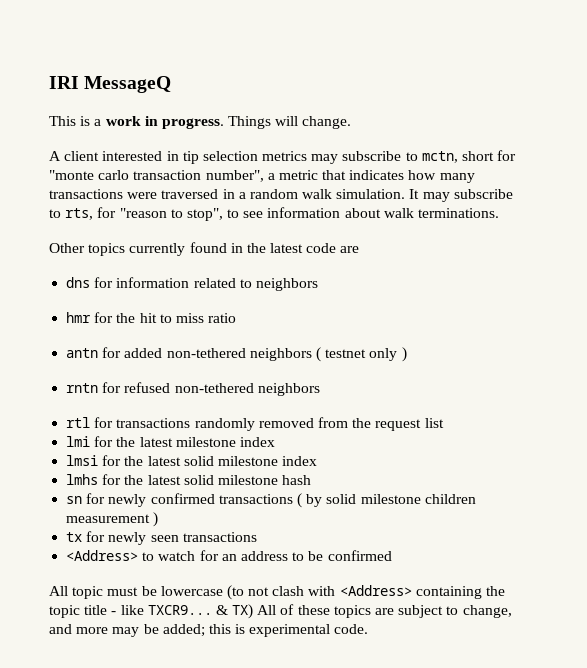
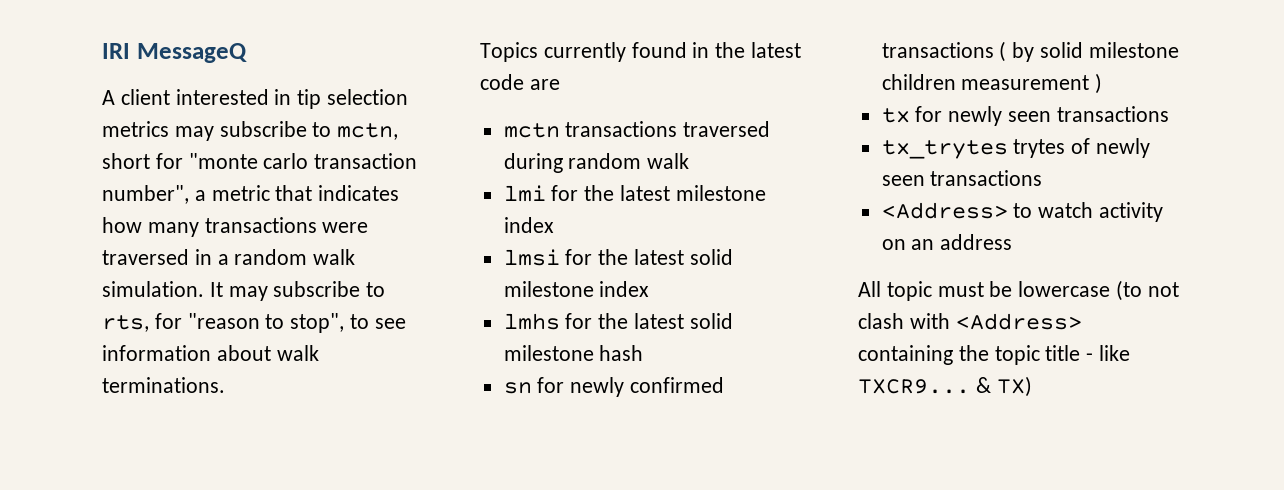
[49,116,352,129] // This is a work in progress. Things will change. -> (247, 53) none
[49,243,126,256] Other topics -> [480,42,538,62] Topics
[66,277,318,291] [66,312,237,323] [66,347,407,362] [66,382,320,396] [66,417,444,431] dns for information related to neighbors // hmr for the hit to miss ratio // antn for added non-tethered neighbors ( testnet only ) // rntn for refused non-tethered neighbors // rtl for transactions randomly removed from the request list -> [503,121,771,138] [503,153,690,173] mctn transactions traversed during random walk
(257, 537) none -> [881,138,1151,159] [881,170,1043,186] // tx_trytes trytes of newly seen transactions
[199,550,219,561] for -> [1099,202,1164,222] [881,239,906,250] activity on
[292,550,392,561] to be confirmed -> (1013, 242) none
[257,604,512,618] [49,624,369,637] All of these topics are subject to change, and more may be added; this is experimental code. -> (1032, 386) none

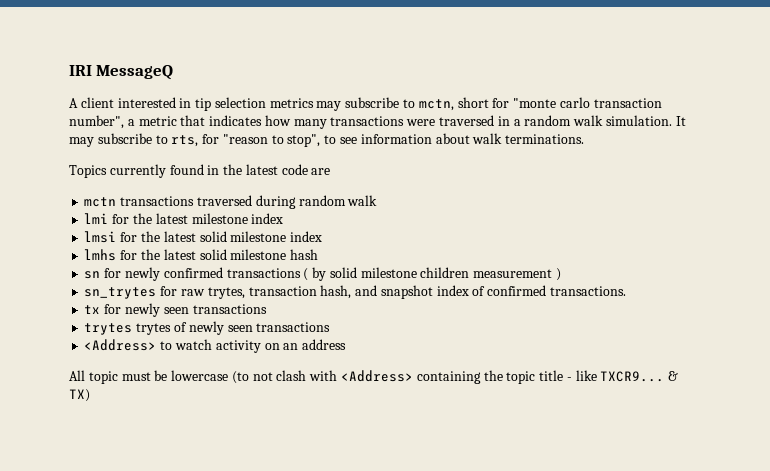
(1103, 83) none -> [84,285,626,299] // sn_trytes for raw trytes, transaction hash, and snapshot index of confirmed transactions.
[881,140,1008,159] tx_trytes -> [84,323,133,335] trytes

